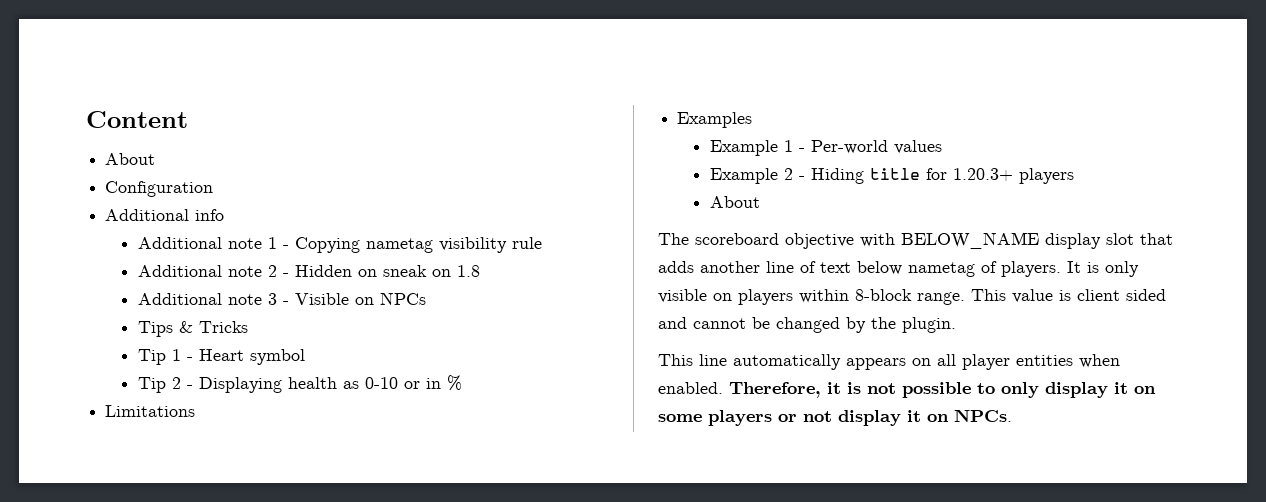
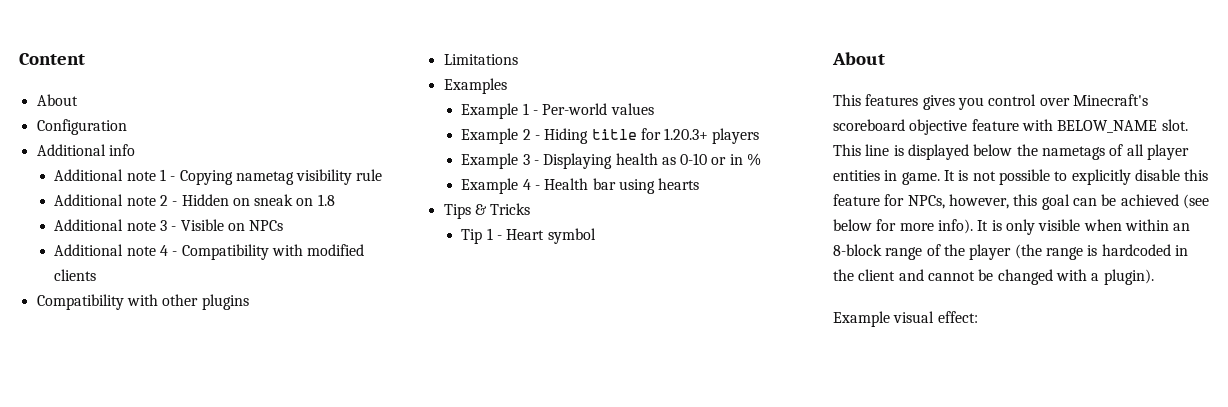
[137,321,248,337] [137,349,305,365] [137,375,462,393] Tips & Tricks // Tip 1 - Heart symbol // Tip 2 - Displaying health as 0-10 or in % -> [54,244,365,260] [54,269,97,281] [36,294,249,310] Additional note 4 - Compatibility with modified clients // Compatibility with other plugins
[709,196,760,208] [658,233,689,245] About // The -> [461,153,762,169] [461,178,700,194] [443,203,531,219] [461,228,596,244] [832,52,885,65] [833,94,1148,110] Example 3 - Displaying health as 0-10 or in % // Example 4 - Health bar using hearts // Tips & Tricks // Tip 1 - Heart symbol // About // This features gives you control over Minecraft's
(854, 241) none -> [971,119,1019,131] feature
[1045,233,1173,249] [658,261,1139,277] [658,289,1166,305] [658,317,956,333] [658,354,1120,370] [658,382,1156,398] [658,409,1012,426] display slot that adds another line of text below nametag of players. It is only visible on players within 8-block range. This value is client sided and cannot be changed by the plugin. // This line automatically appears on all player entities when enabled. Therefore, it is not possible to only display it on some players or not display it on NPCs. -> [1161,119,1188,131] [833,144,1189,160] [833,169,1209,185] [833,194,1209,210] [833,219,1191,235] [833,244,1188,260] [833,269,1154,285] [833,311,978,327] slot. This line is displayed below the nametags of all player entities in game. It is not possible to explicitly disable this feature for NPCs, however, this goal can be achieved (see below for more info). It is only visible when within an 8-block range of the player (the range is hardcoded in the client and cannot be changed with a plugin). // Example visual effect:

